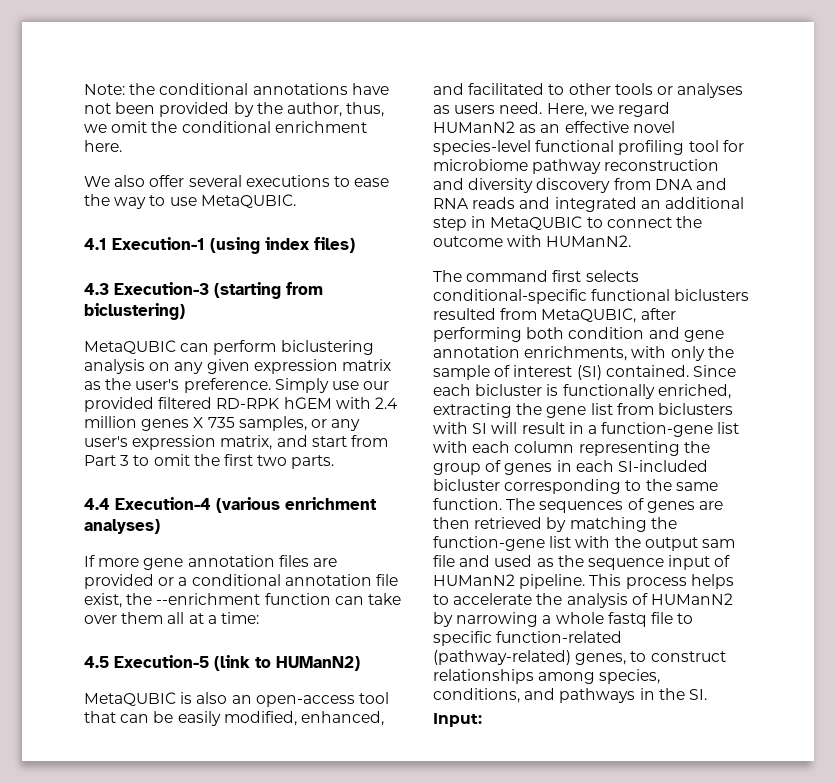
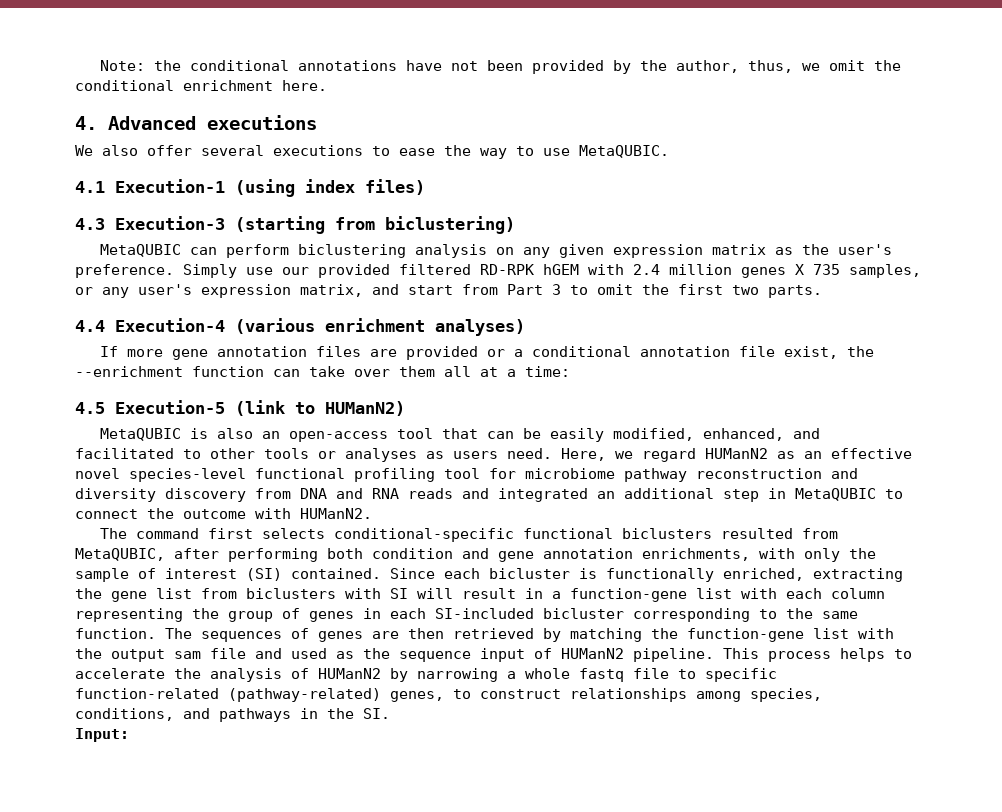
(122, 146) none -> [75,115,317,130] // 4. Advanced executions

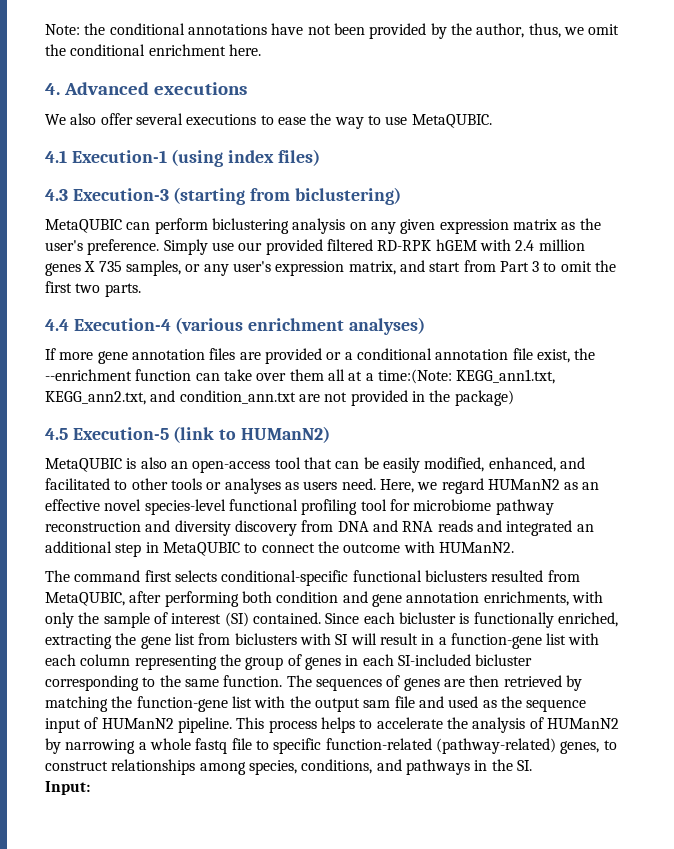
[525,366,570,377] time: -> [377,369,556,384] [45,390,514,406] time:(Note: KEGG_ann1.txt, KEGG_ann2.txt, and condition_ann.txt are not provided in the package)

